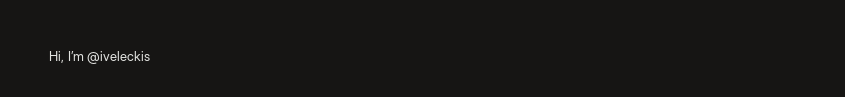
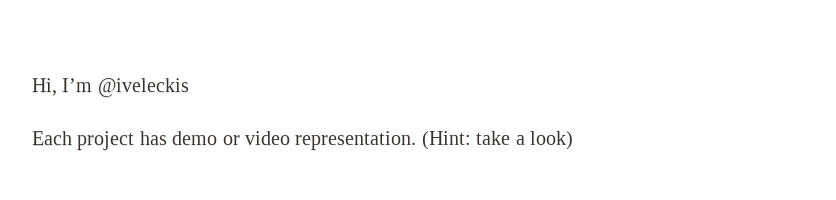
(151, 57) none -> [32,130,574,151] // Each project has demo or video representation. (Hint: take a look)

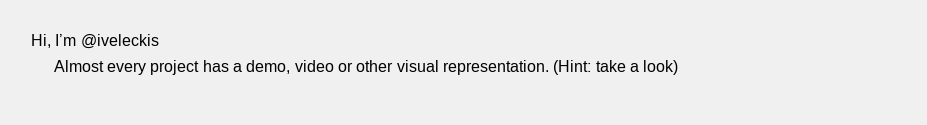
[32,131,291,151] Each project has demo or video -> [53,60,439,75] Almost every project has a demo, video or other visual

